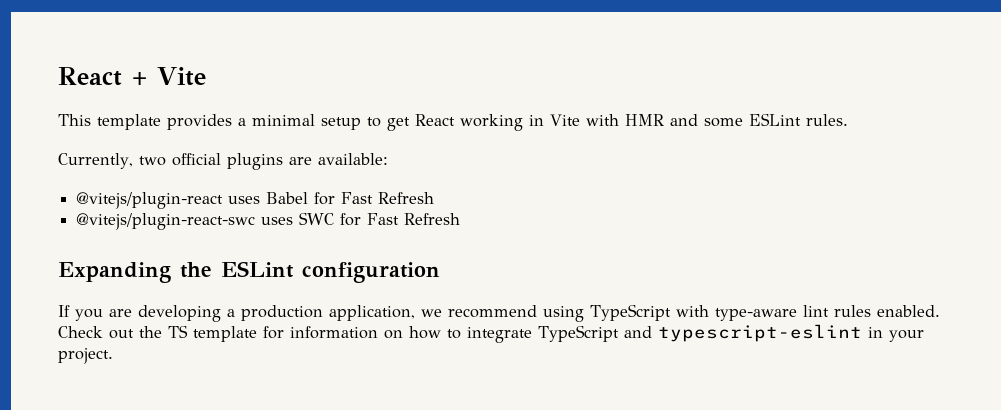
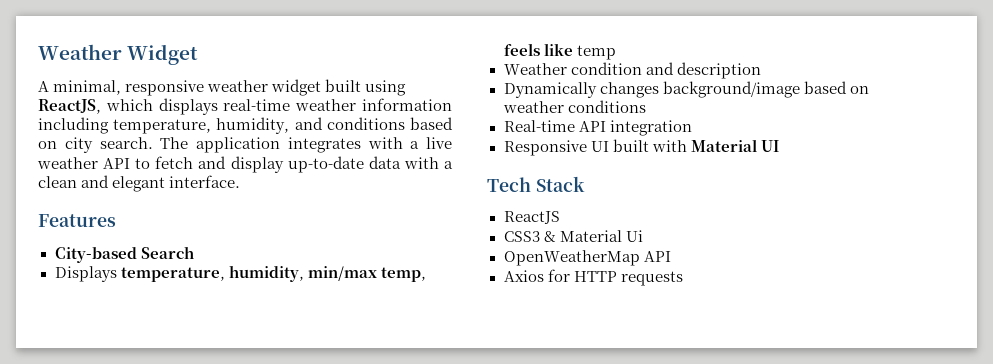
[58,67,206,86] [58,113,848,131] [58,153,388,170] [76,192,435,209] [76,212,461,230] [58,261,440,283] [58,304,940,322] [58,324,924,343] [58,348,113,364] React + Vite // This template provides a minimal setup to get React working in Vite with HMR and some ESLint rules. // Currently, two official plugins are available: // @vitejs/plugin-react uses Babel for Fast Refresh // @vitejs/plugin-react-swc uses SWC for Fast Refresh // Expanding the ESLint configuration // If you are developing a production application, we recommend using TypeScript with type-aware lint rules enabled. Check out the TS template for information on how to integrate TypeScript and typescript-eslint in your project. -> [38,44,199,65] [38,79,407,96] [38,98,452,115] [38,117,453,134] [38,137,452,153] [37,156,453,173] [38,175,241,192] [38,214,116,227] [54,246,194,263] [54,265,426,282] [503,43,616,60] [503,62,761,79] [503,81,869,98] [502,100,646,113] [503,120,692,136] [503,139,779,156] [487,176,585,192] [503,211,560,224] [503,230,643,242] [503,250,671,266] [503,269,683,286] Weather Widget // A minimal, responsive weather widget built using ReactJS, which displays real-time weather information including temperature, humidity, and conditions based on city search. The application integrates with a live weather API to fetch and display up-to-date data with a clean and elegant interface. // Features // City-based Search // Displays temperature, humidity, min/max temp, feels like temp // Weather condition and description // Dynamically changes background/image based on weather conditions // Real-time API integration // Responsive UI built with Material UI // Tech Stack // ReactJS // CSS3 & Material Ui // OpenWeatherMap API // Axios for HTTP requests

